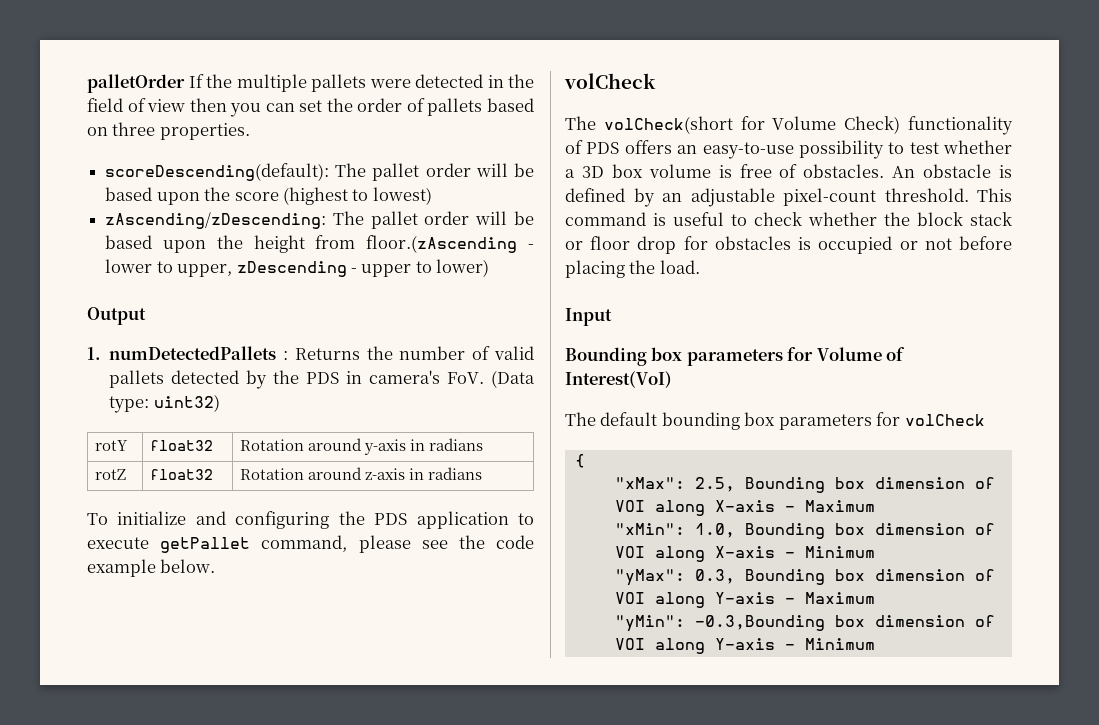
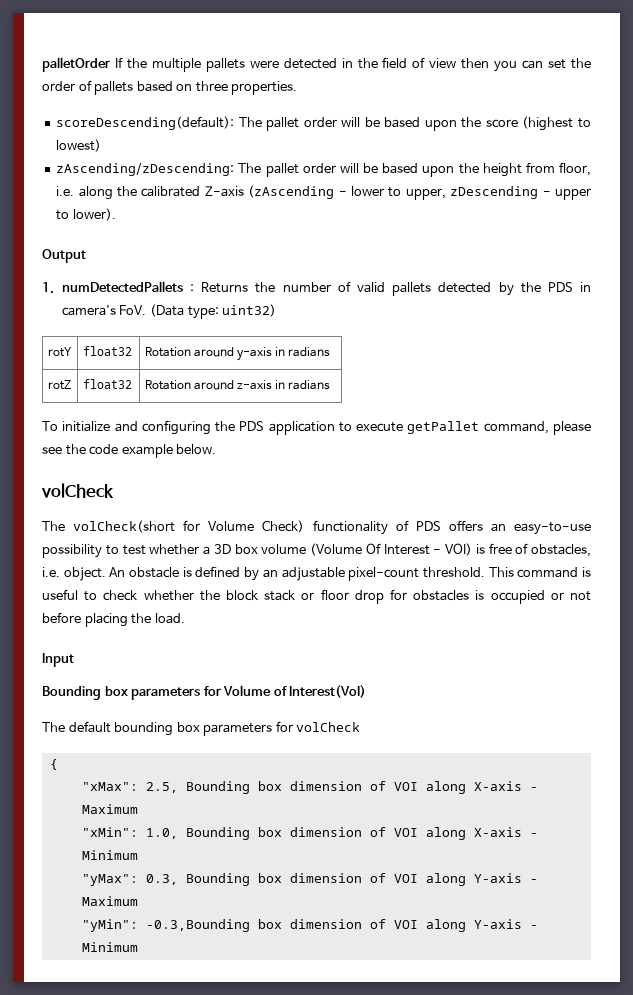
[366,235,518,253] floor.(zAscending -> [559,162,592,176] [56,185,335,200] floor, i.e. along the calibrated Z-axis (zAscending
[436,259,490,277] lower) -> [72,208,116,221] lower).
[718,164,885,178] is free of obstacles. -> [310,543,591,557] [42,567,106,581] (Volume Of Interest - VOI) is free of obstacles, i.e. object.

